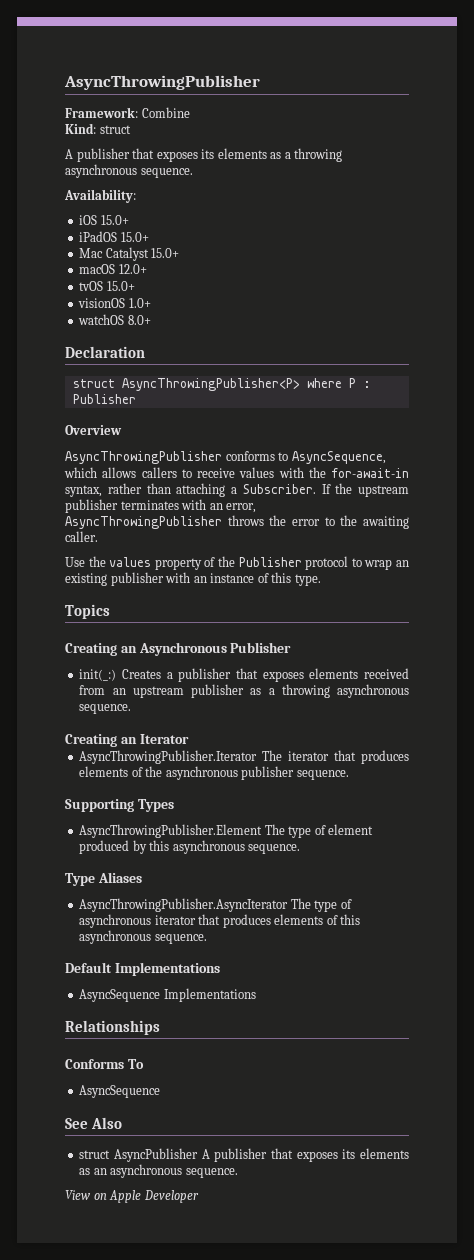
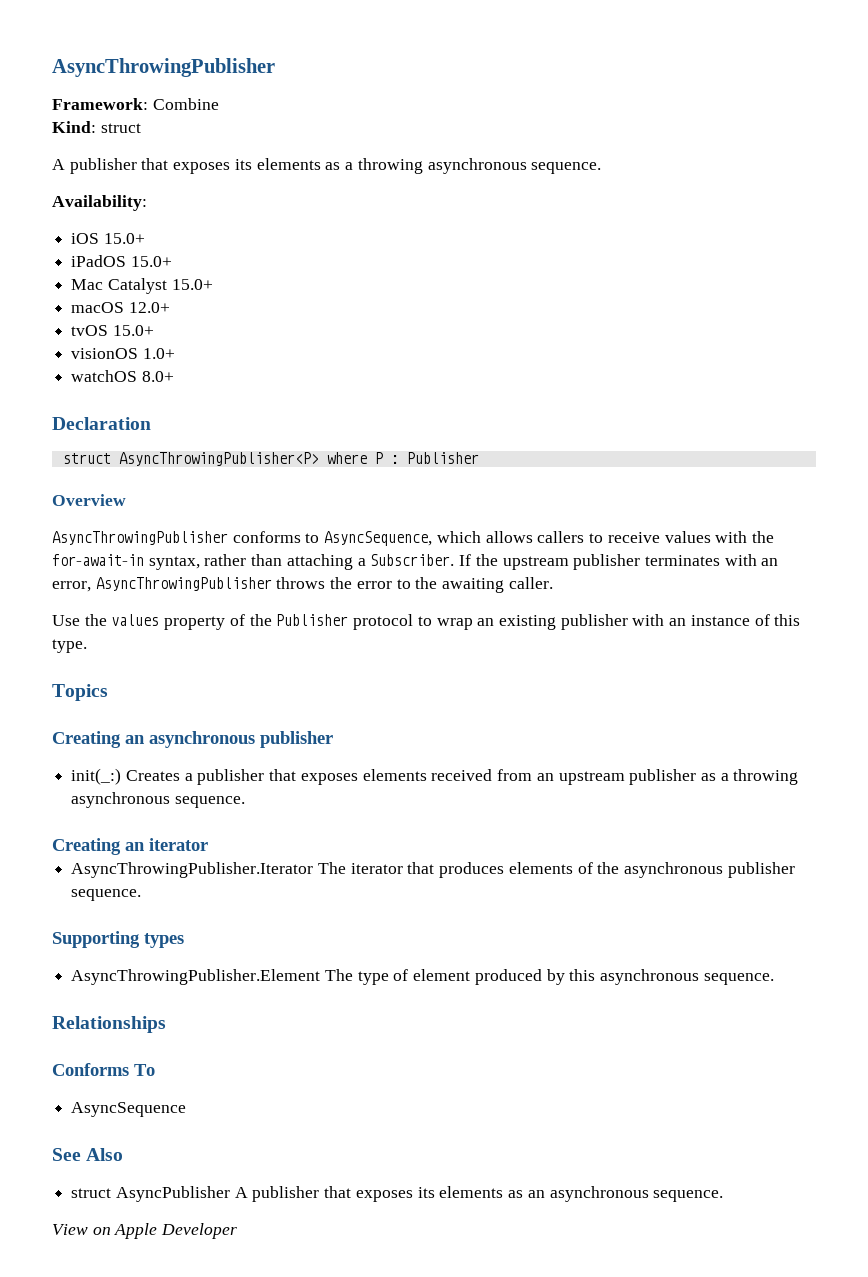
[138,642,292,656] Asynchronous Publisher -> [149,731,333,748] asynchronous publisher
[139,734,189,744] Iterator -> [149,838,208,851] iterator
[137,799,174,812] Types -> [144,933,184,948] types
[65,872,142,886] [79,898,352,912] [79,914,361,928] [79,930,207,944] [65,962,220,976] [79,988,256,1002] // Type Aliases // AsyncThrowingPublisher.AsyncIterator The type of asynchronous iterator that produces elements of this asynchronous sequence. // Default Implementations // AsyncSequence Implementations -> (774, 979) none

